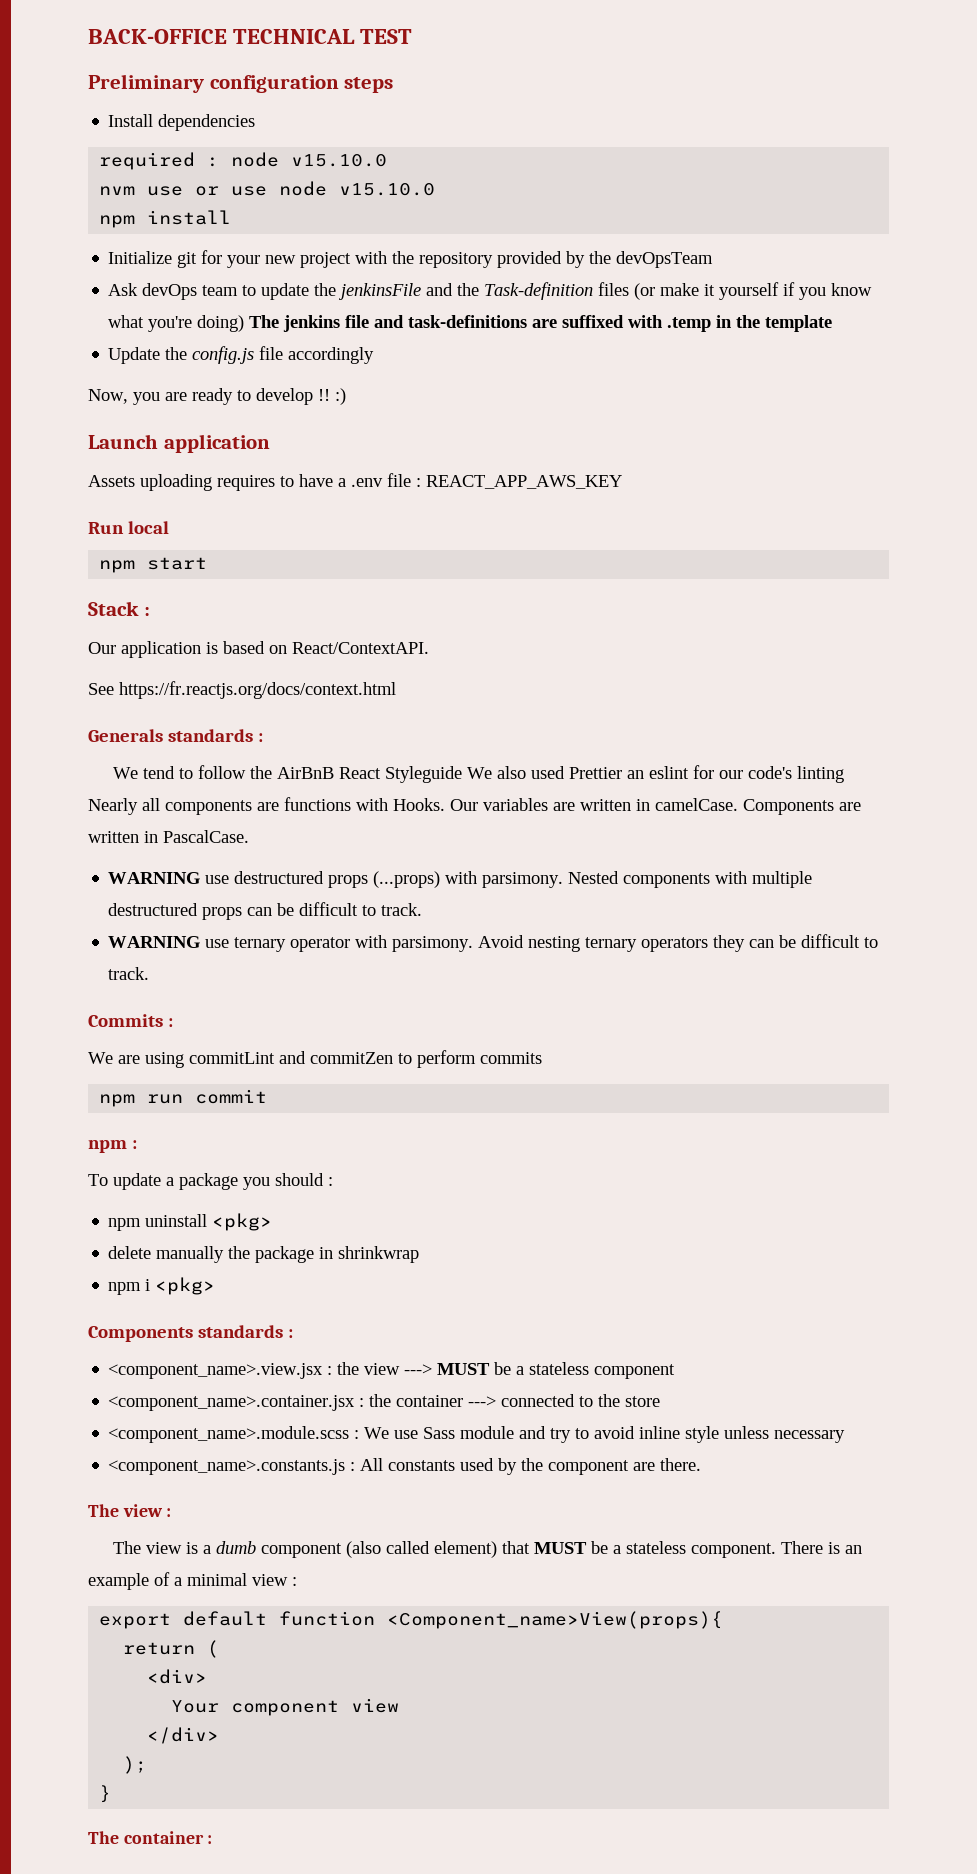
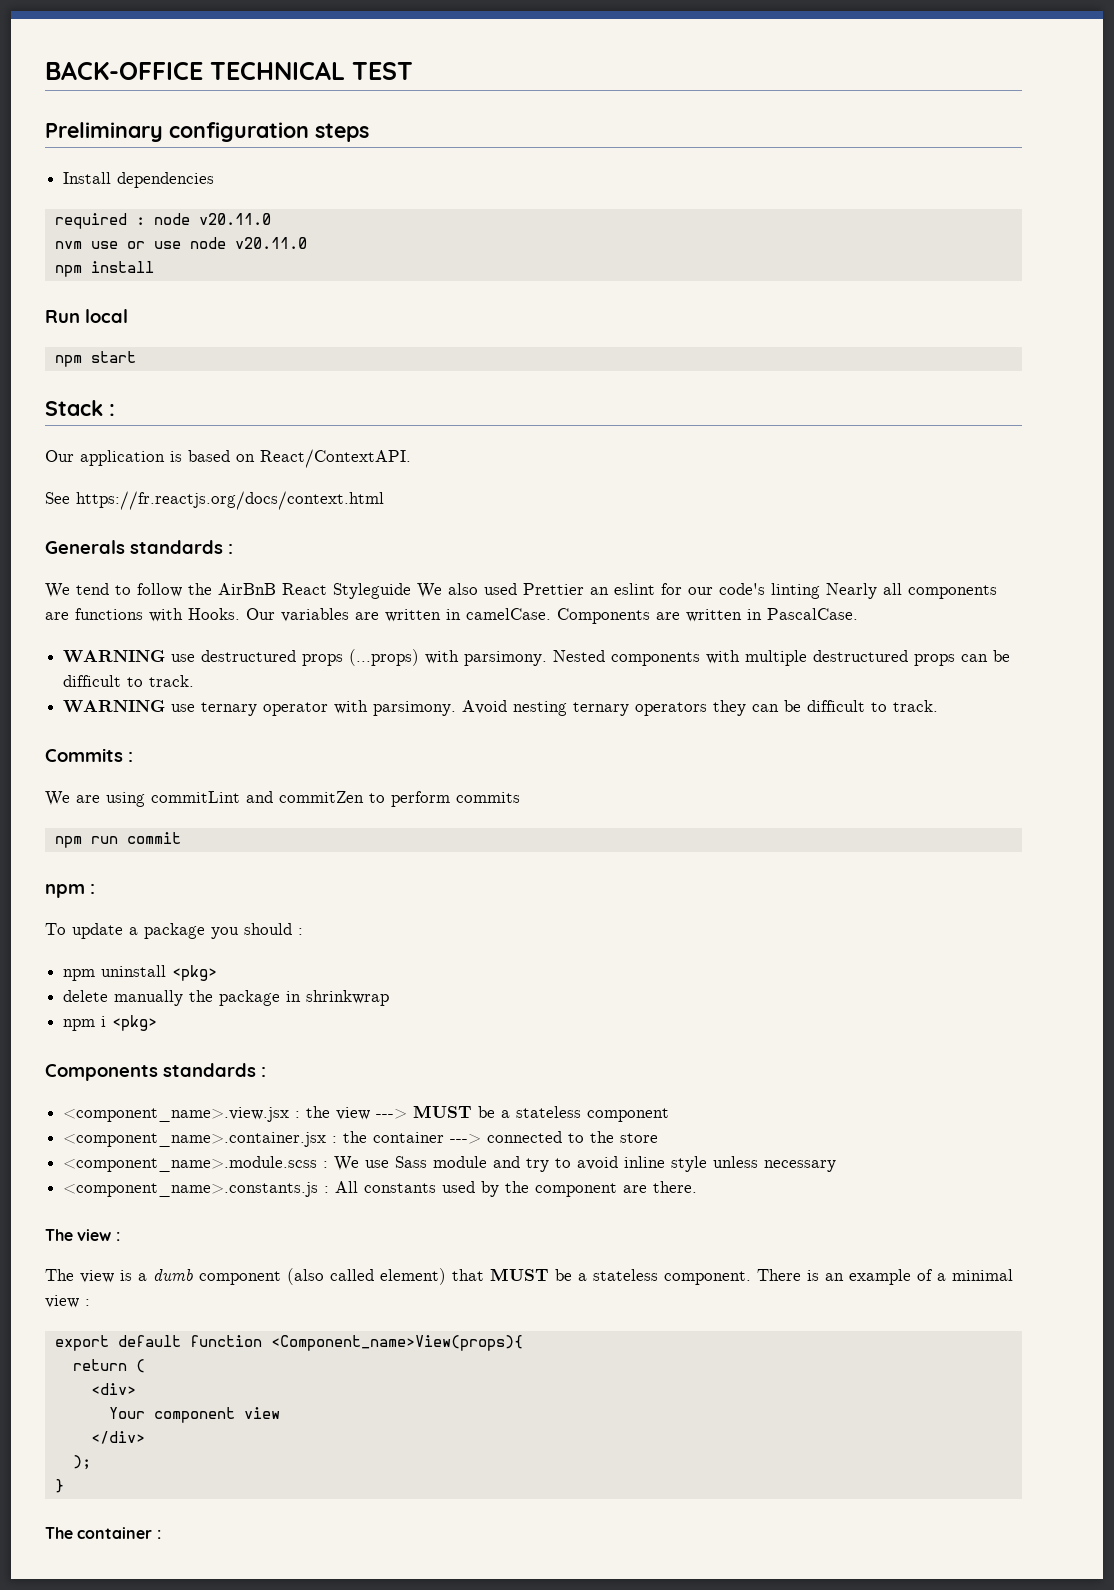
[291,154,388,167] v15.10.0 -> [198,213,271,225] v20.11.0
[339,183,436,196] v15.10.0 -> [234,237,307,249] v20.11.0
[108,250,714,268] [108,282,873,300] [108,315,833,332] [108,346,375,364] [88,388,346,405] [88,434,270,453] [88,473,622,491] // Initialize git for your new project with the repository provided by the devOpsTeam // Ask devOps team to update the jenkinsFile and the Task-definition files (or make it yourself if you know what you're doing) The jenkins file and task-definitions are suffixed with .temp in the template // Update the config.js file accordingly // Now, you are ready to develop !! :) // Launch application // Assets uploading requires to have a .env file : REACT_APP_AWS_KEY -> (154, 267) none

